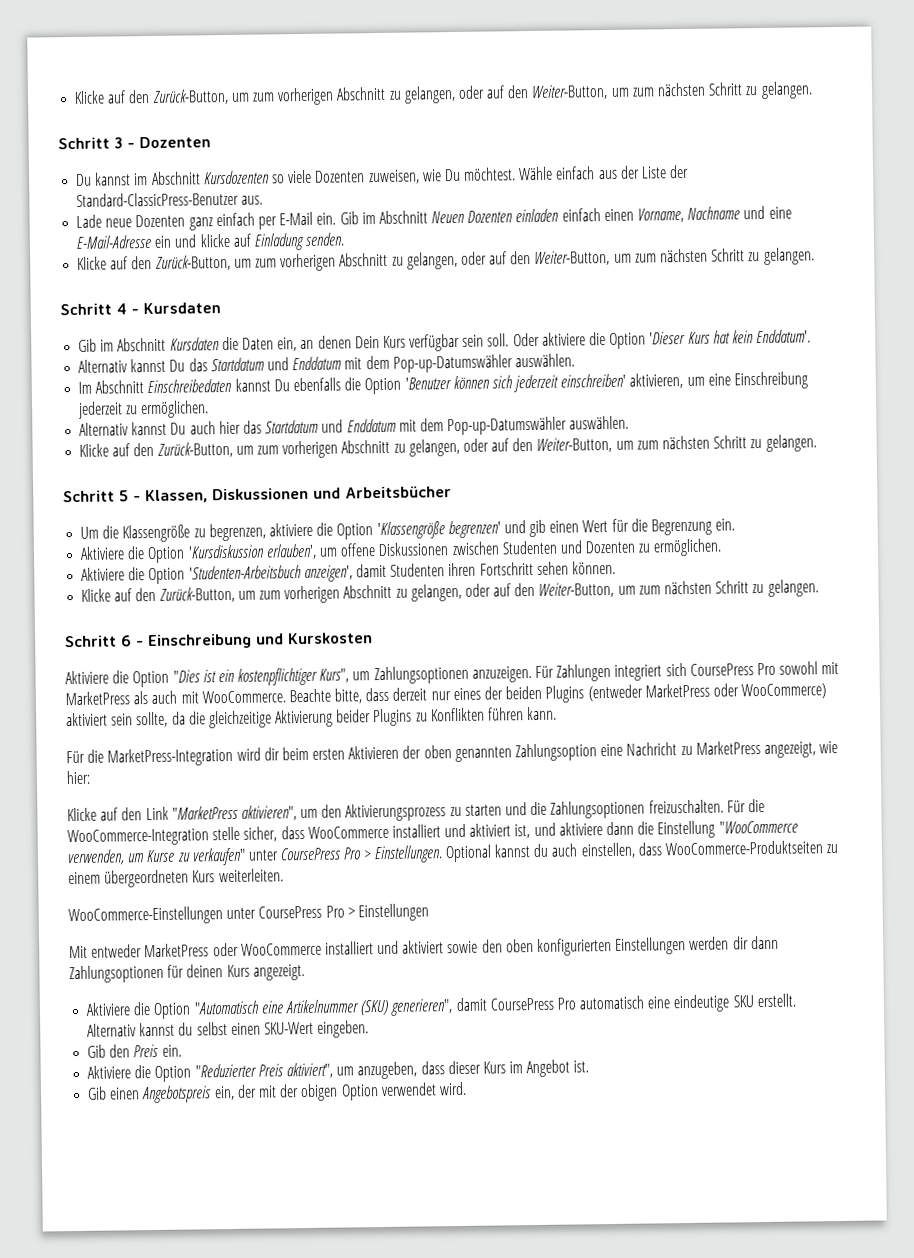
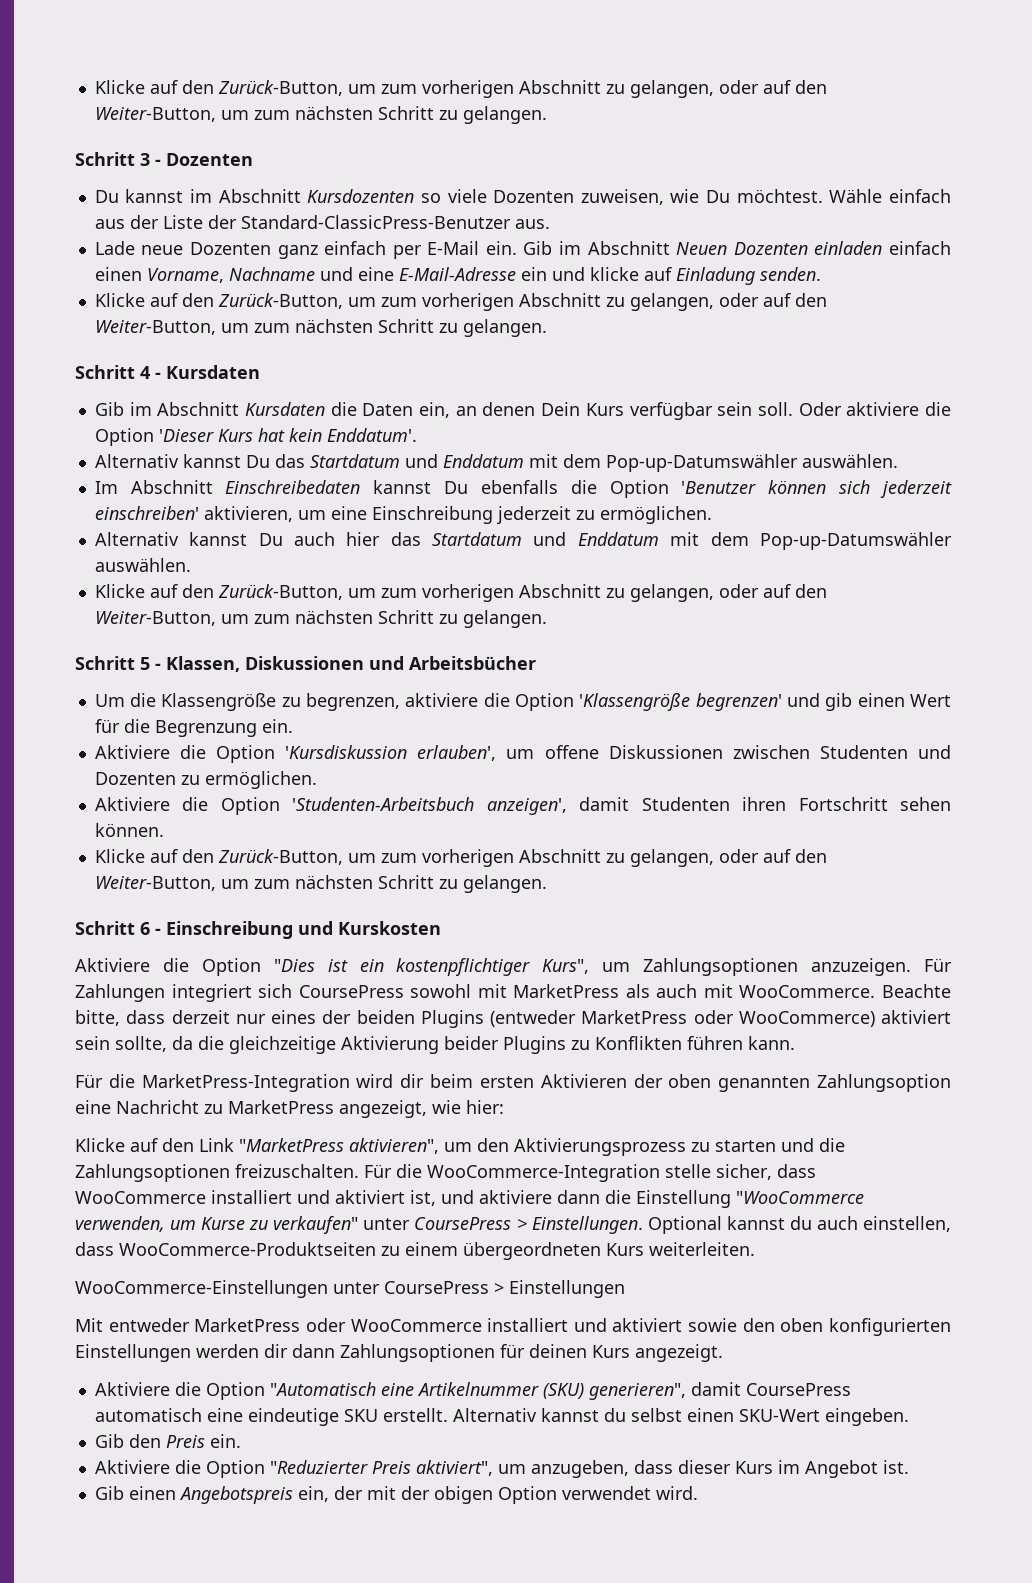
[756,662,776,676] Pro -> (404, 991) none
[343,847,363,860] Pro -> (512, 1223) none
[325,905,345,918] Pro -> (489, 1287) none
[556,997,576,1010] Pro -> (851, 1389) none

